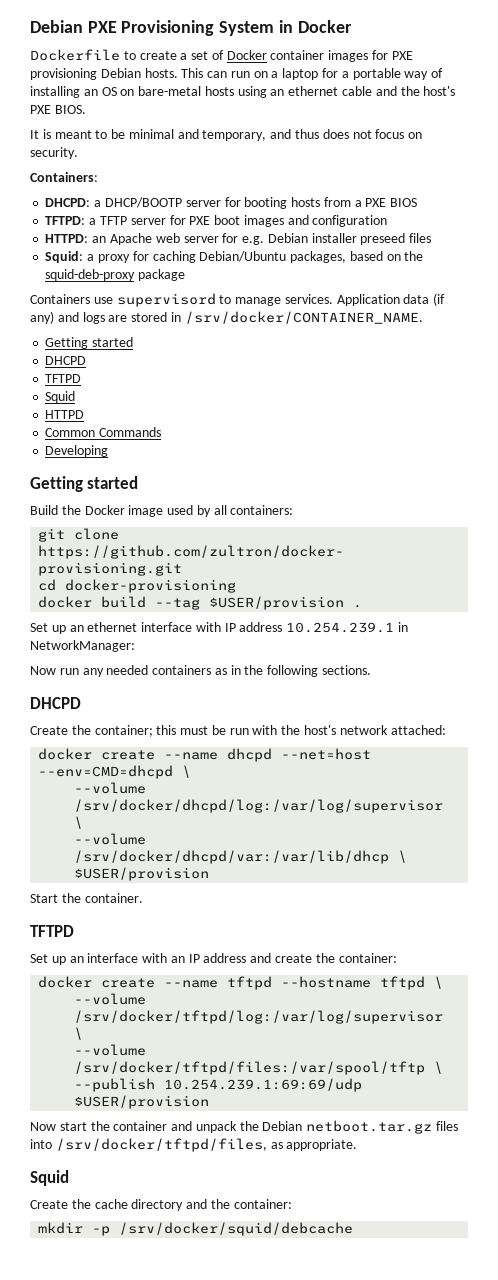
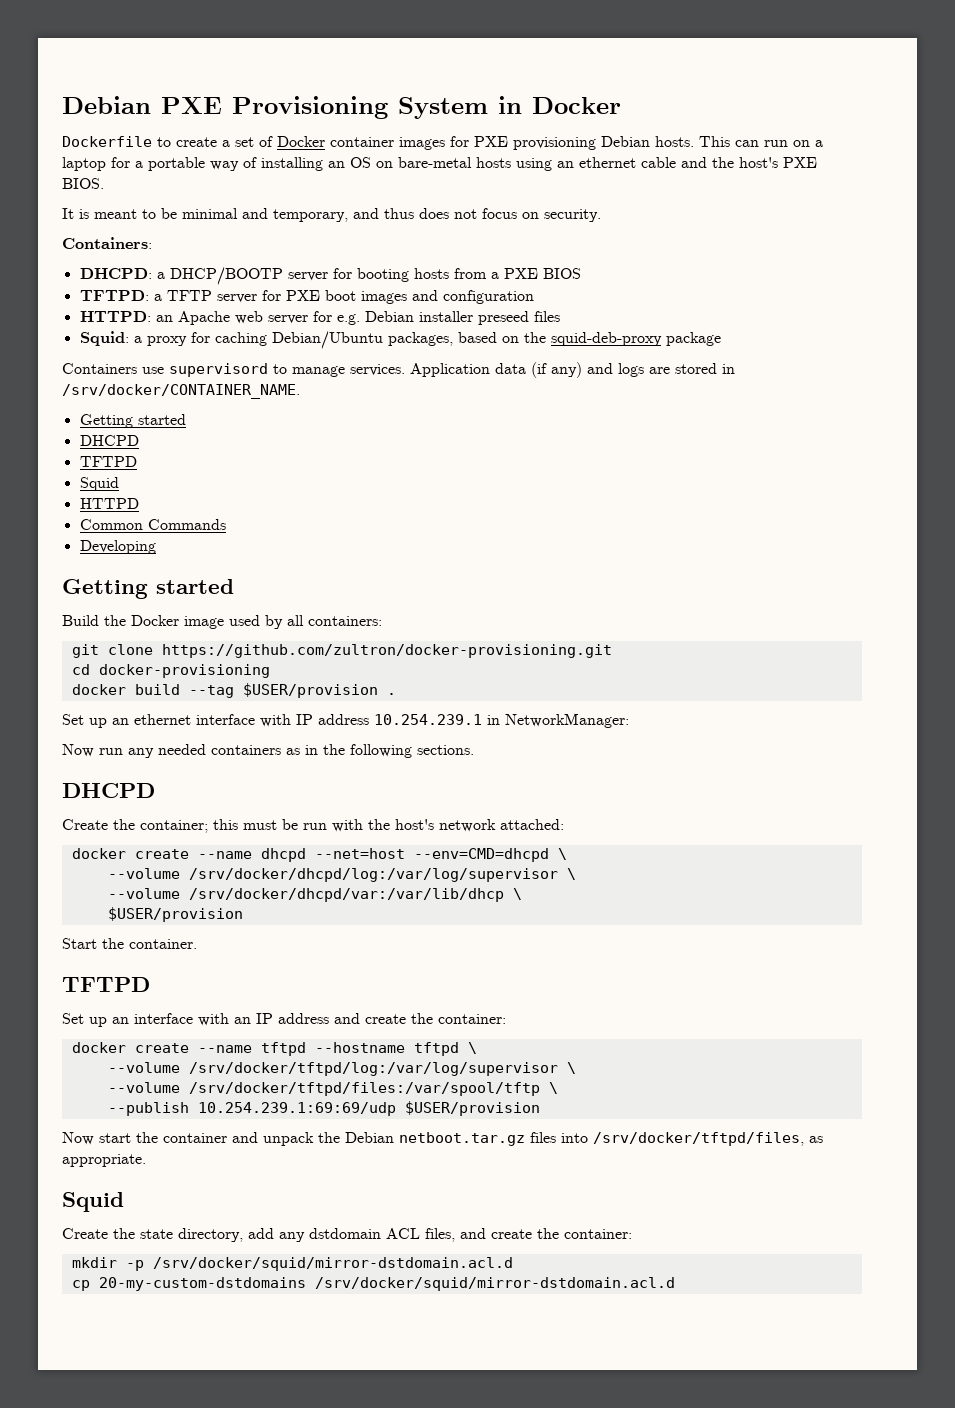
[94,1199,208,1211] cache directory and -> [140,1228,532,1242] state directory, add any dstdomain ACL files, and create
[119,1222,354,1236] /srv/docker/squid/debcache -> [152,1257,513,1271] [71,1277,675,1291] /srv/docker/squid/mirror-dstdomain.acl.d // cp 20-my-custom-dstdomains /srv/docker/squid/mirror-dstdomain.acl.d

